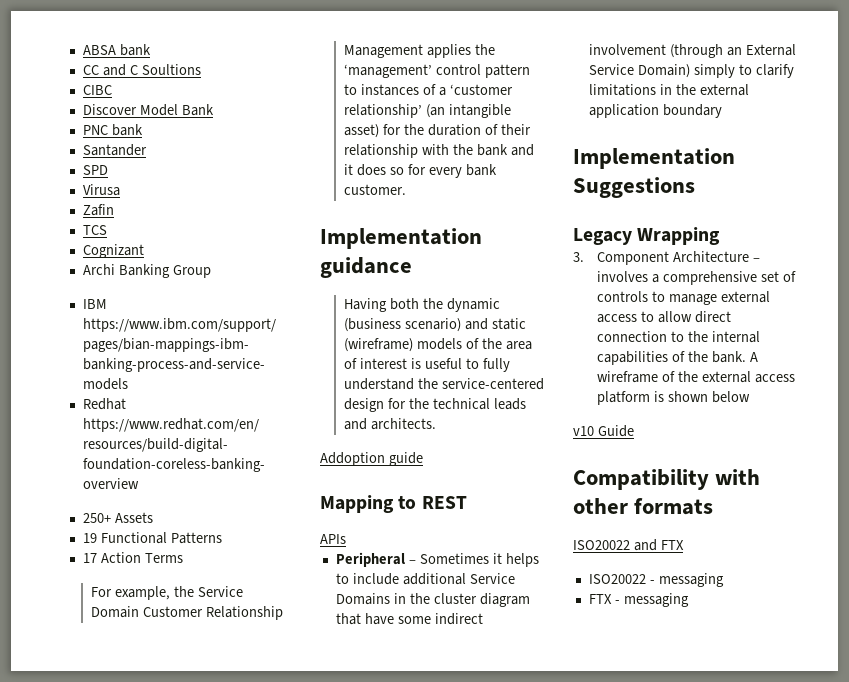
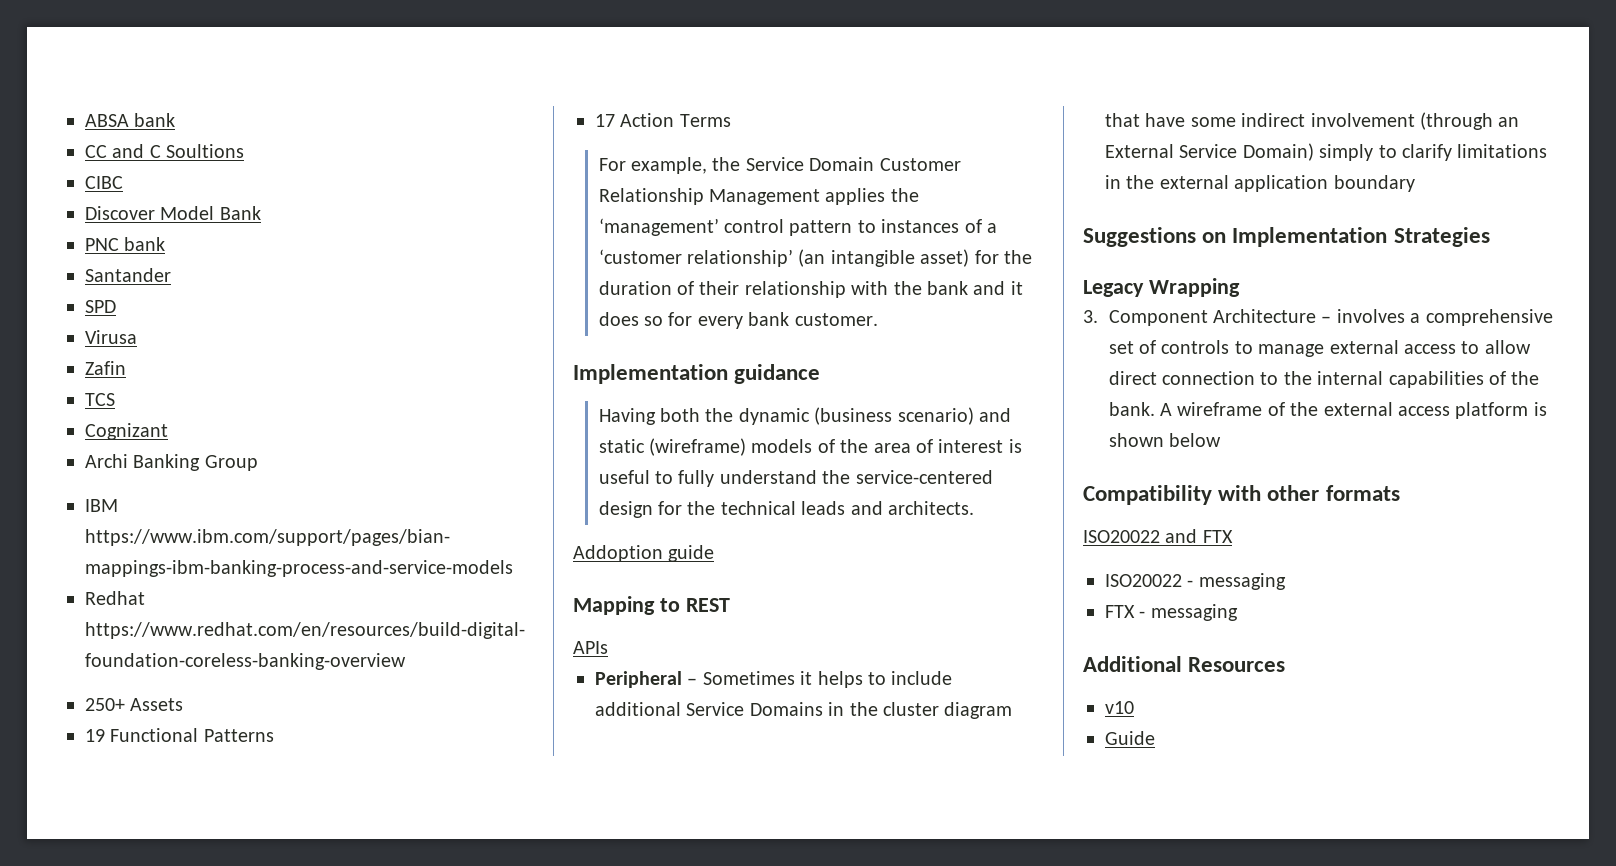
[573,148,735,169] [573,177,695,198] Implementation Suggestions -> [1083,227,1490,247] Suggestions on Implementation Strategies
[573,425,634,437] // v10 Guide -> (1221, 440) none
(689, 600) none -> [1083,656,1286,672] [1105,701,1134,714] [1105,731,1155,745] // Additional Resources // v10 // Guide

